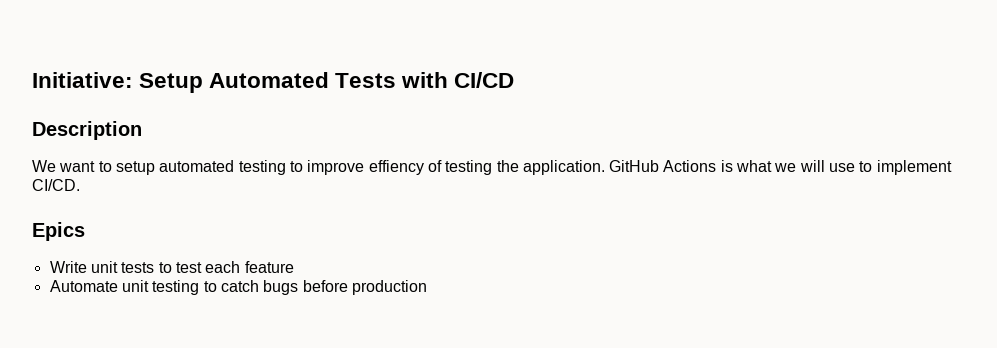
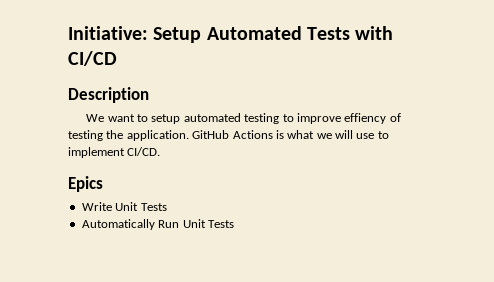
[90,261,294,273] [49,280,427,295] unit tests to test each feature // Automate unit testing to catch bugs before production -> [115,202,167,211] [81,219,234,230] Unit Tests // Automatically Run Unit Tests

